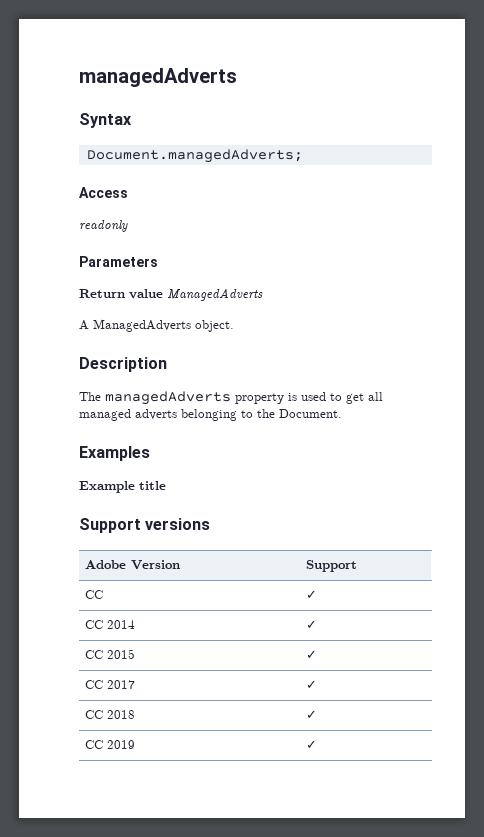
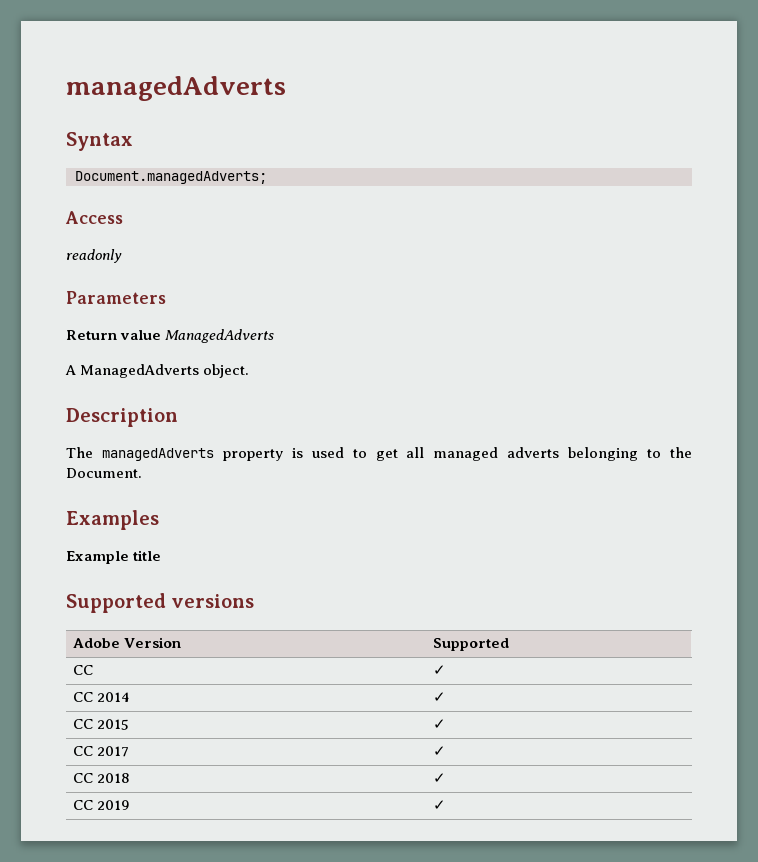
[79,518,141,533] Support -> [66,593,166,613] Supported
[305,560,357,572] Support -> [432,638,509,651] Supported

